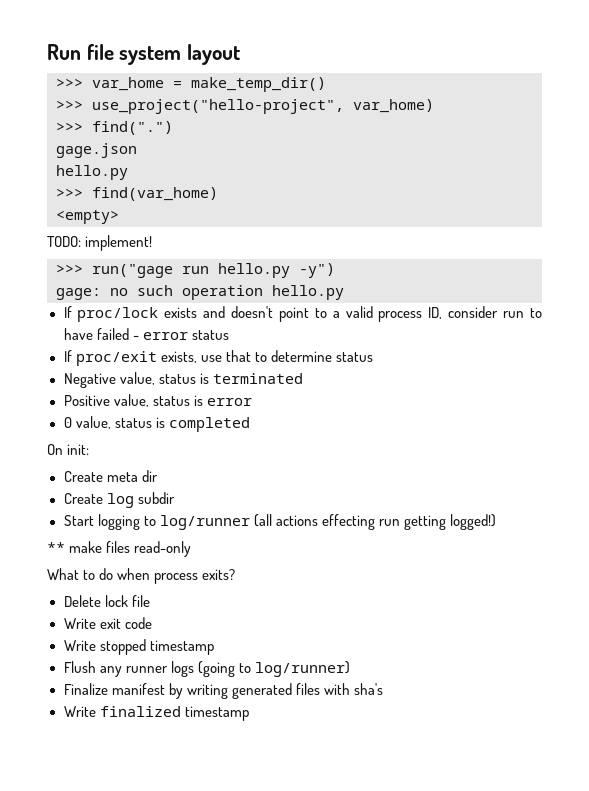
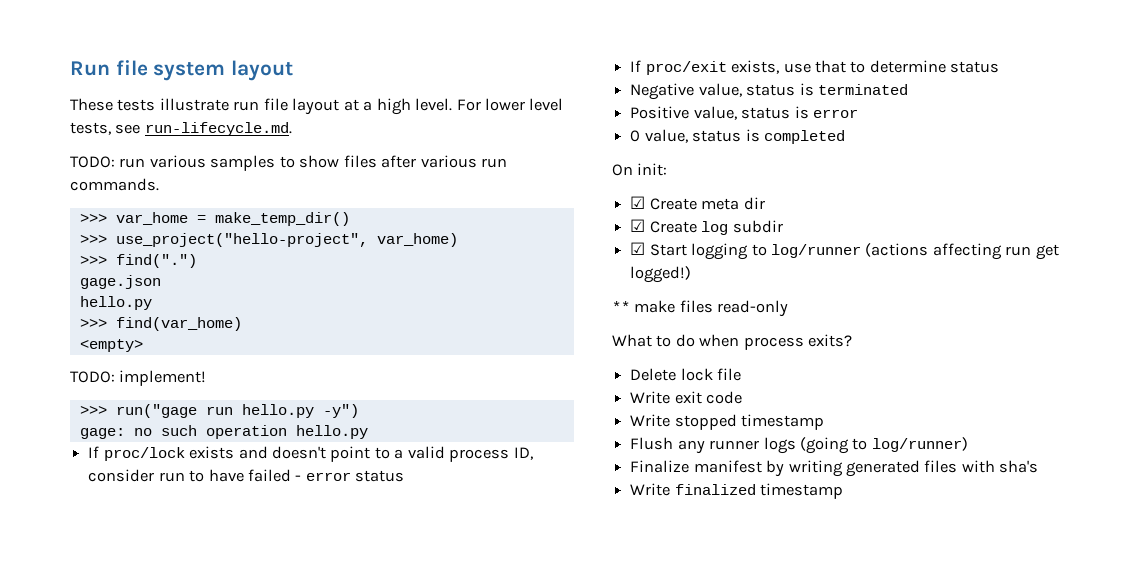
(241, 54) none -> [70,98,564,115] [70,122,292,136] [70,155,508,171] [70,178,159,191] // These tests illustrate run file layout at a high level. For lower level tests, see run-lifecycle.md. // TODO: run various samples to show files after various run commands.
(90, 449) none -> [630,196,646,209] ☑
(158, 476) none -> [630,219,646,232] ☑
(175, 498) none -> [630,242,646,255] ☑
[253,514,446,530] (all actions effecting run getting -> [865,243,1059,260] (actions affecting run get

